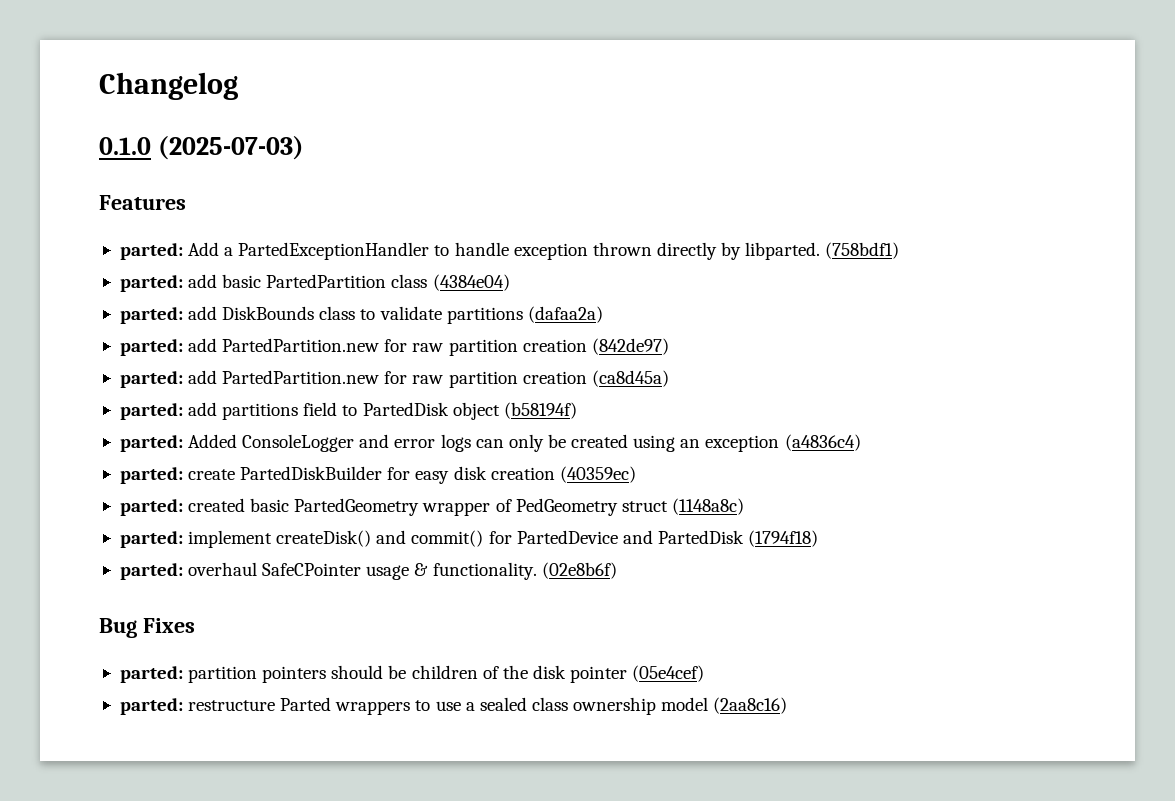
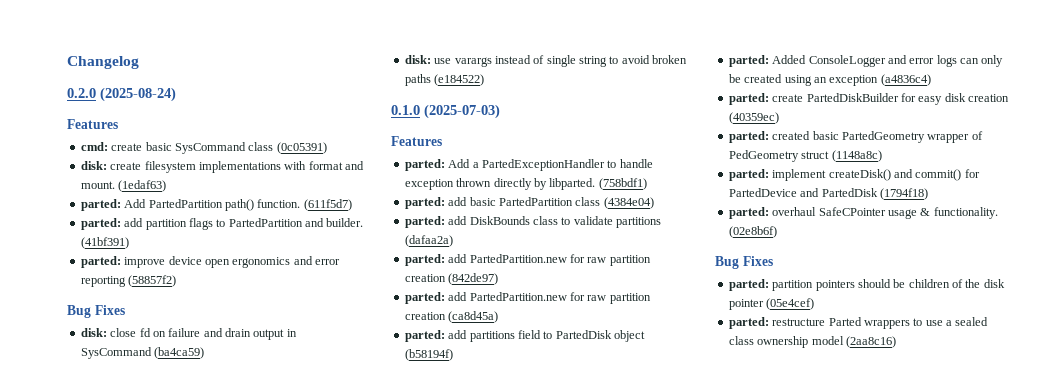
(238, 86) none -> [67,87,176,102] [67,119,118,129] [80,142,327,154] [80,161,364,173] [80,180,167,192] [80,199,352,211] [80,218,364,230] [80,237,129,249] [80,256,340,268] [80,275,177,287] [67,305,125,318] [80,328,297,340] [80,347,205,359] [404,55,688,67] [404,74,485,86] // 0.2.0 (2025-08-24) // Features // cmd: create basic SysCommand class (0c05391) // disk: create filesystem implementations with format and mount. (1edaf63) // parted: Add PartedPartition path() function. (611f5d7) // parted: add partition flags to PartedPartition and builder. (41bf391) // parted: improve device open ergonomics and error reporting (58857f2) // Bug Fixes // disk: close fd on failure and drain output in SysCommand (ba4ca59) // disk: use varargs instead of single string to avoid broken paths (e184522)

